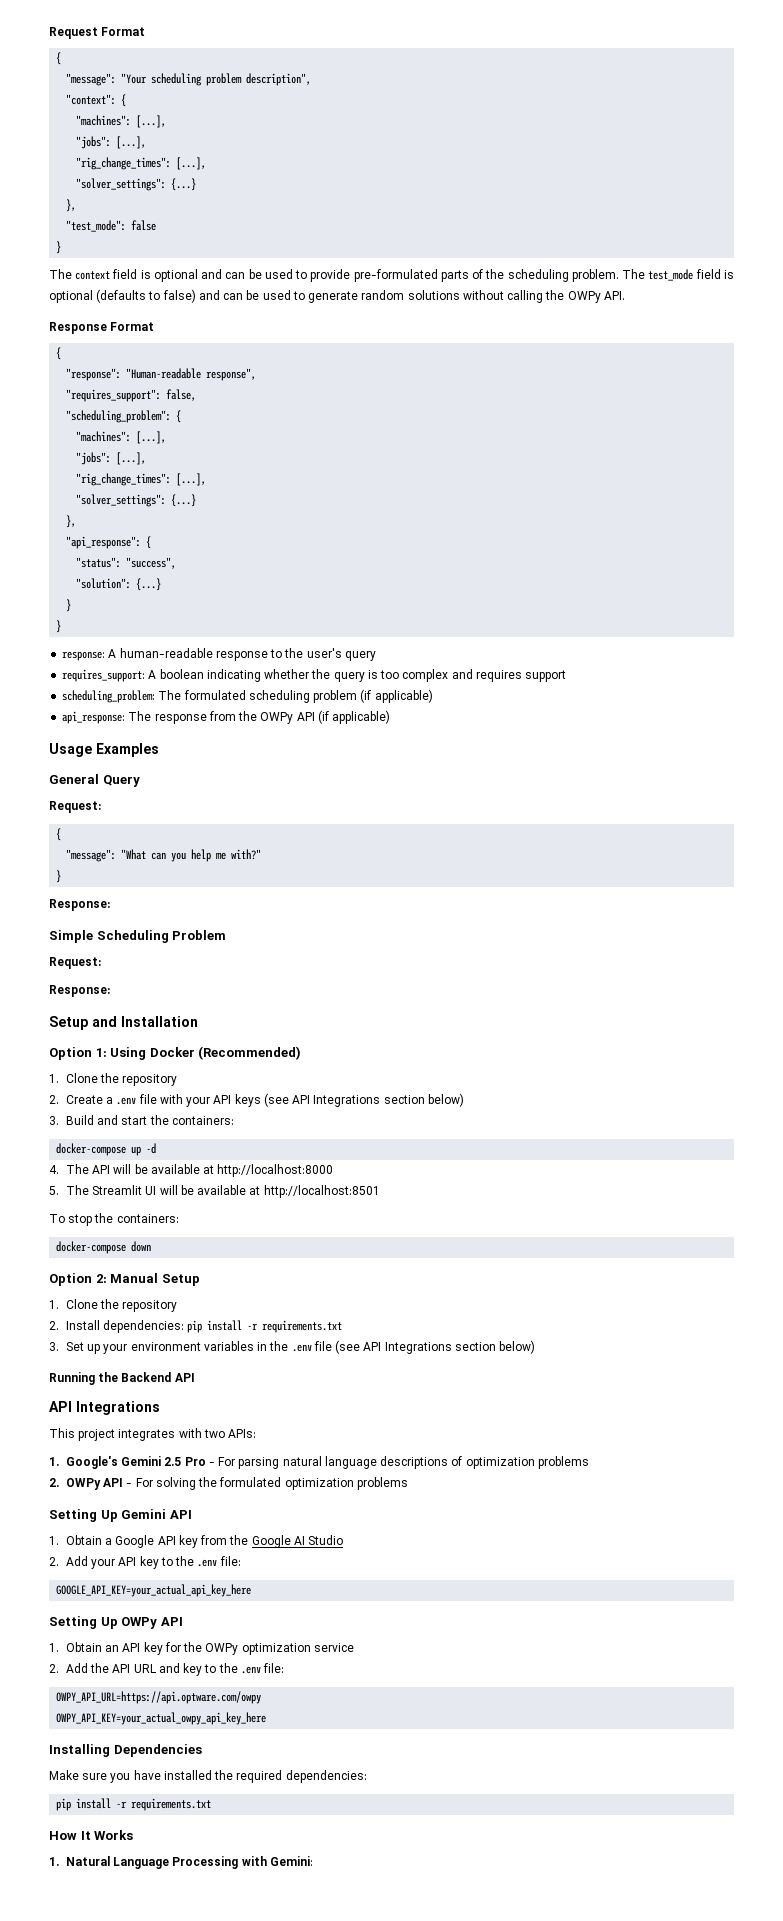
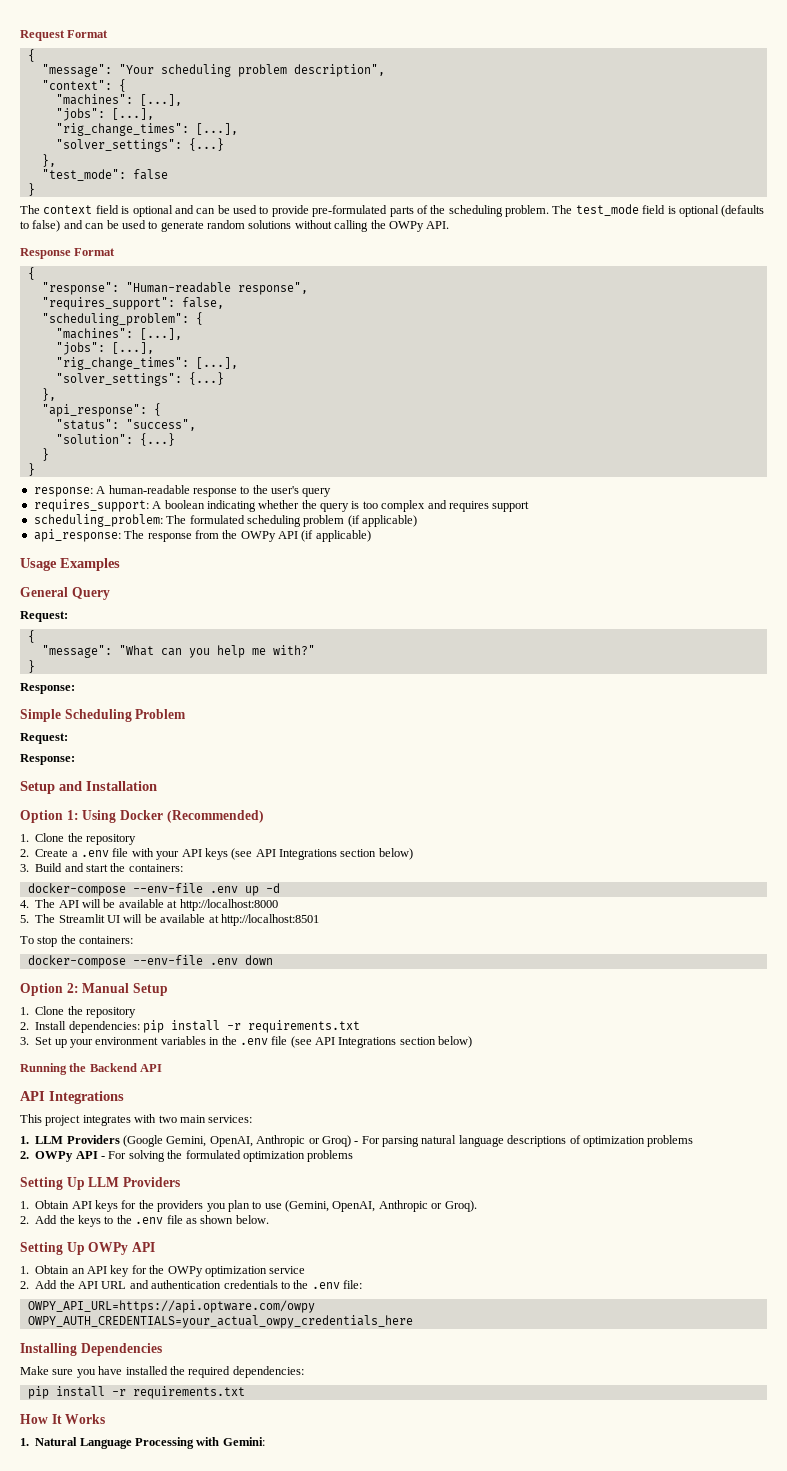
(127, 1149) none -> [132,883,238,893] --env-file .env
(127, 1247) none -> [132,955,238,965] --env-file .env
[228,1429,257,1438] [49,1456,206,1469] APIs: // 1. Google's Gemini 2.5 Pro -> [179,1115,253,1123] [20,1135,351,1147] main services: // 1. LLM Providers (Google Gemini, OpenAI, Anthropic or Groq)
[121,1509,192,1519] [49,1535,344,1548] [49,1556,241,1569] [56,1584,252,1597] Gemini API // 1. Obtain a Google API key from the Google AI Studio // 2. Add your API key to the .env file: // GOOGLE_API_KEY=your_actual_api_key_here -> [88,1177,180,1187] [20,1200,477,1212] [20,1215,269,1227] LLM Providers // 1. Obtain API keys for the providers you plan to use (Gemini, OpenAI, Anthropic or Groq). // 2. Add the keys to the .env file as shown below.
[183,1663,203,1676] key -> [151,1280,278,1289] authentication credentials
[56,1712,267,1725] OWPY_API_KEY=your_actual_owpy_api_key_here -> [27,1315,413,1328] OWPY_AUTH_CREDENTIALS=your_actual_owpy_credentials_here

